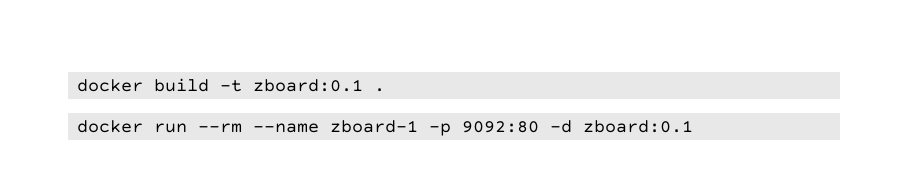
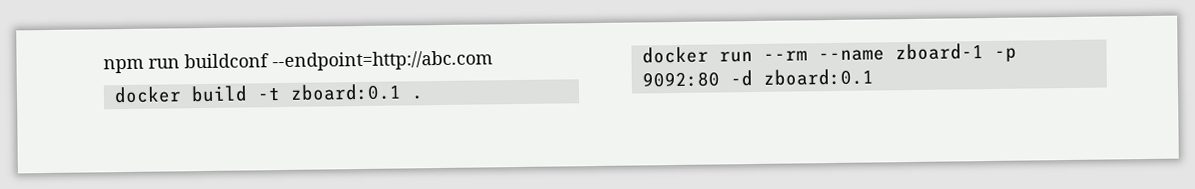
(77, 85) none -> [103,50,493,74] npm run buildconf --endpoint=http://abc.com //

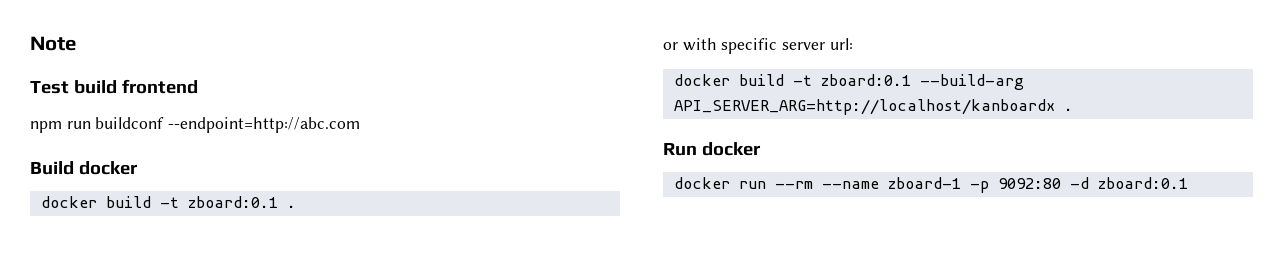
(103, 66) none -> [30,36,76,51] [30,79,198,94] Note // Test build frontend //
(493, 61) none -> [30,161,138,175] // Build docker
(424, 97) none -> [663,38,853,54] [673,74,1024,90] [673,99,1073,115] [663,142,761,156] // or with specific server url: // docker build -t zboard:0.1 --build-arg API_SERVER_ARG=http://localhost/kanboardx . // Run docker

